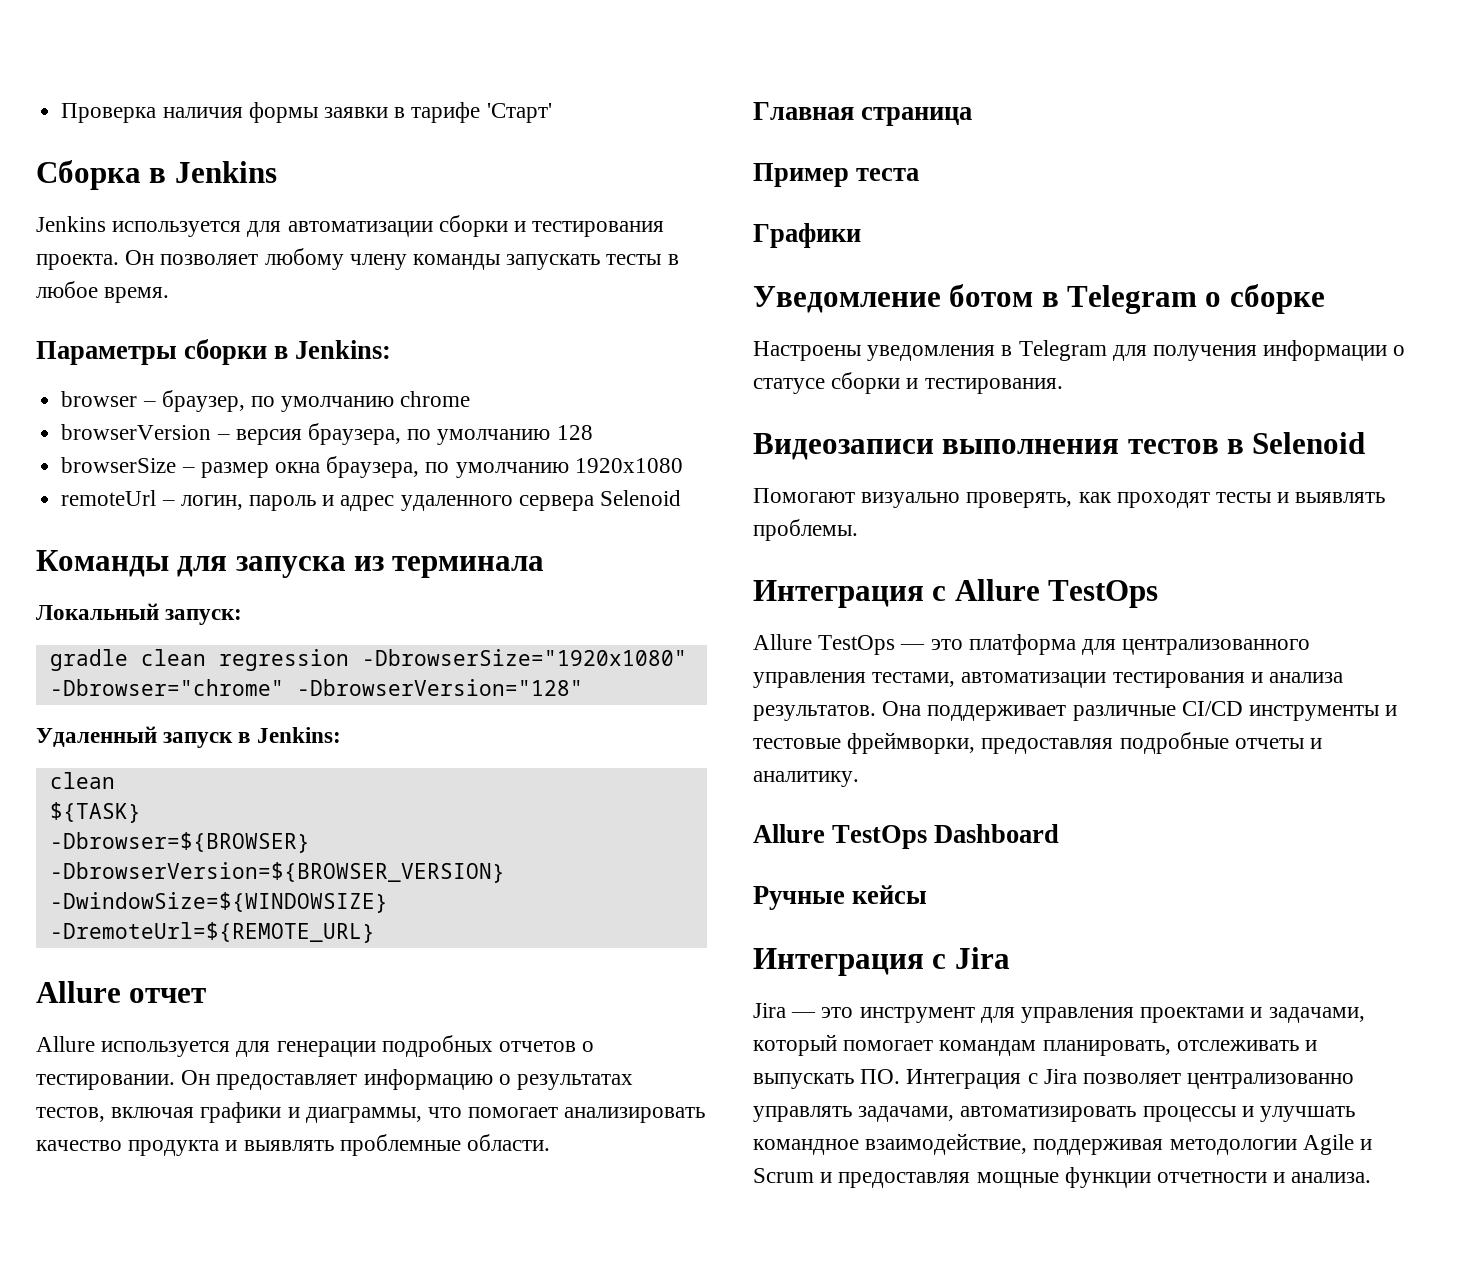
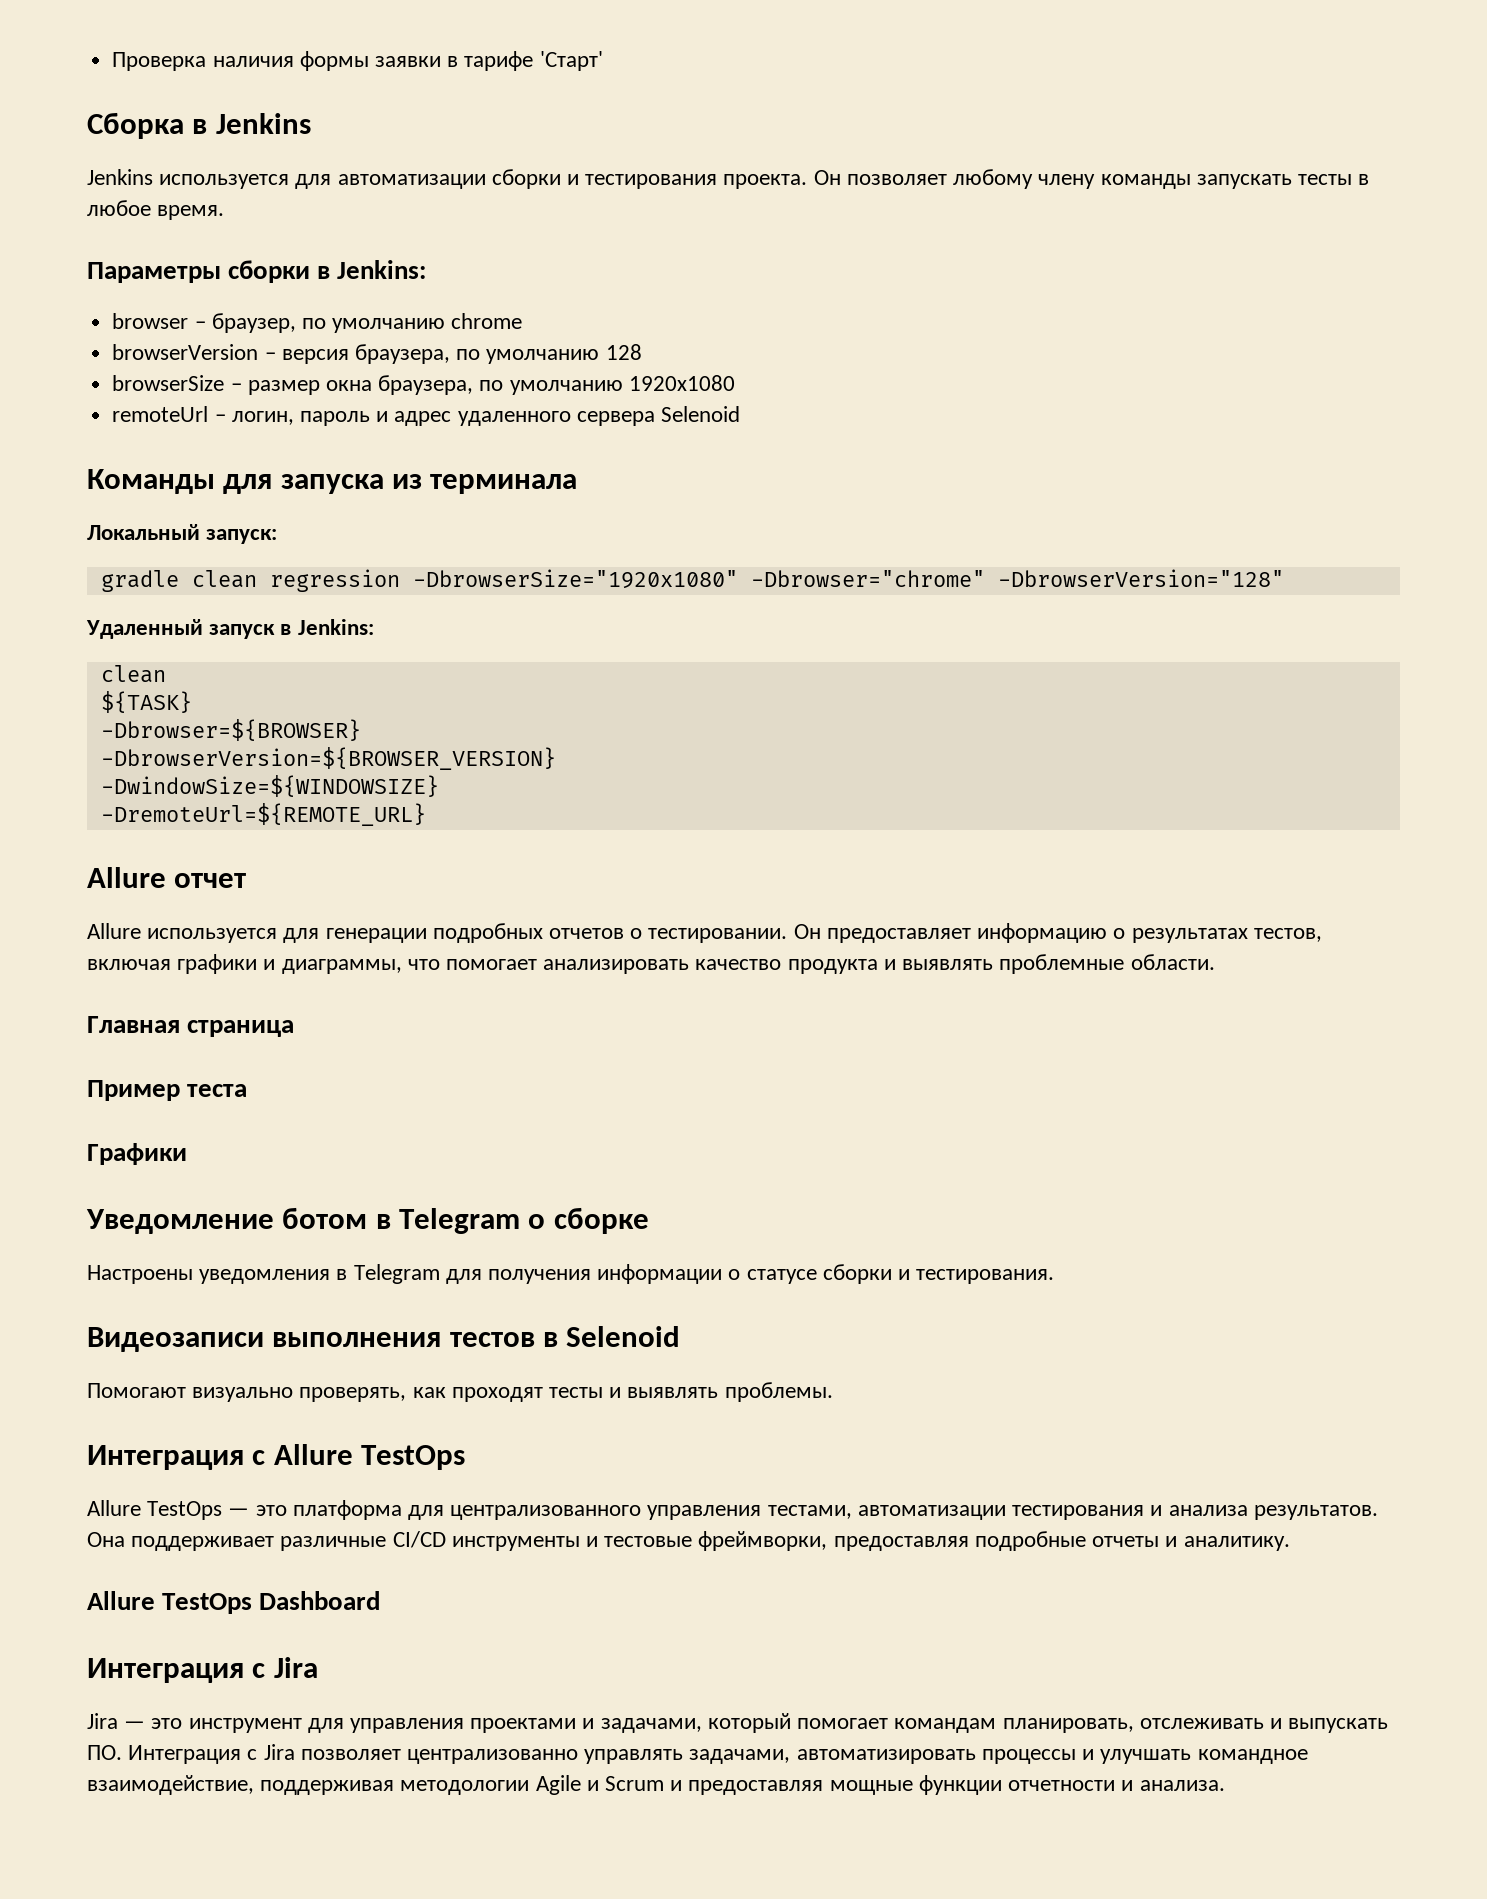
[753,885,928,910] // Ручные кейсы -> (381, 1600) none

